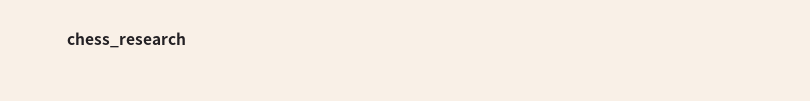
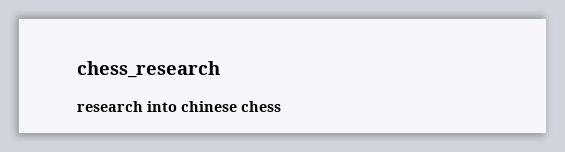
(186, 40) none -> [77,101,281,112] // research into chinese chess

